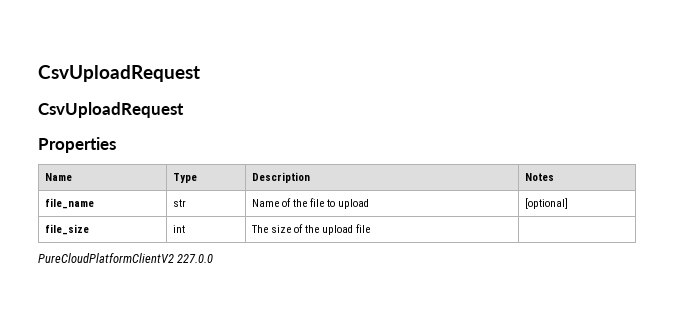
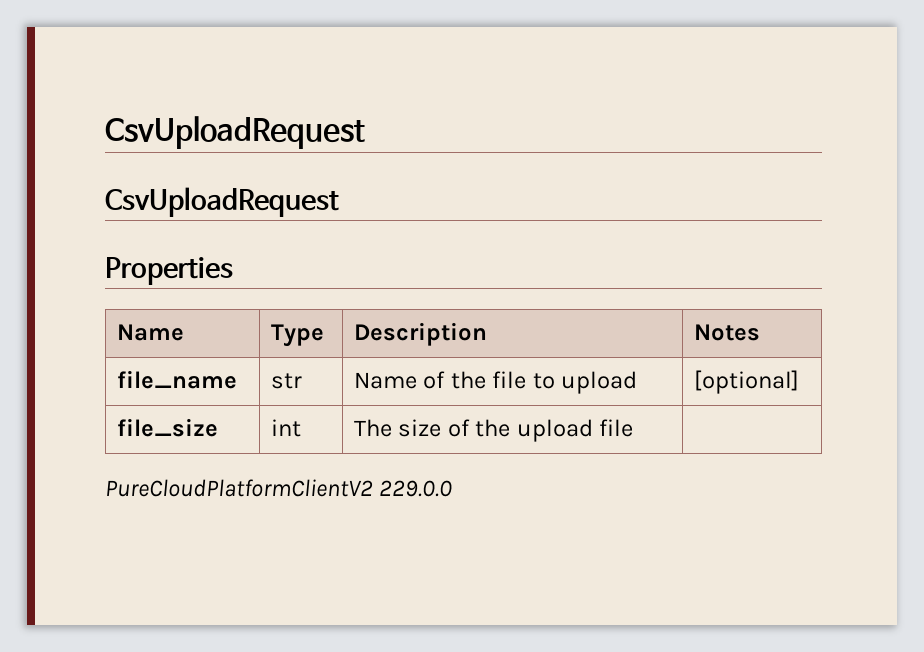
[177,254,214,263] 227.0.0 -> [379,480,453,497] 229.0.0

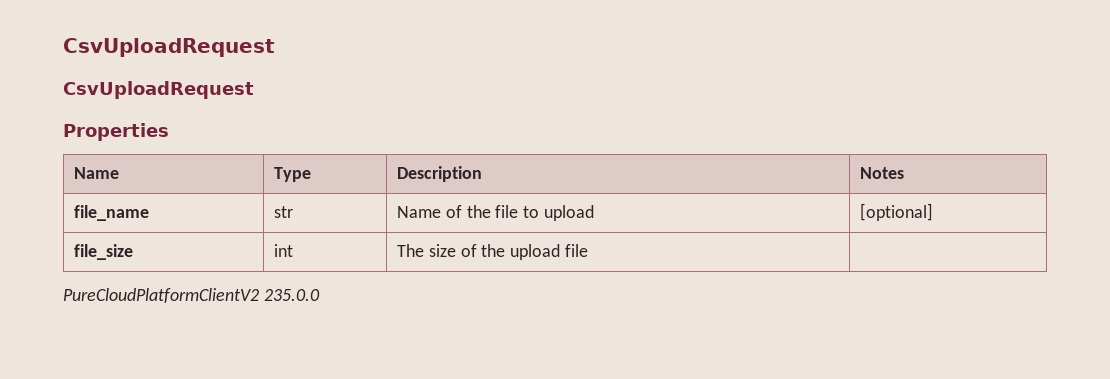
[379,480,453,497] 229.0.0 -> [263,289,320,301] 235.0.0

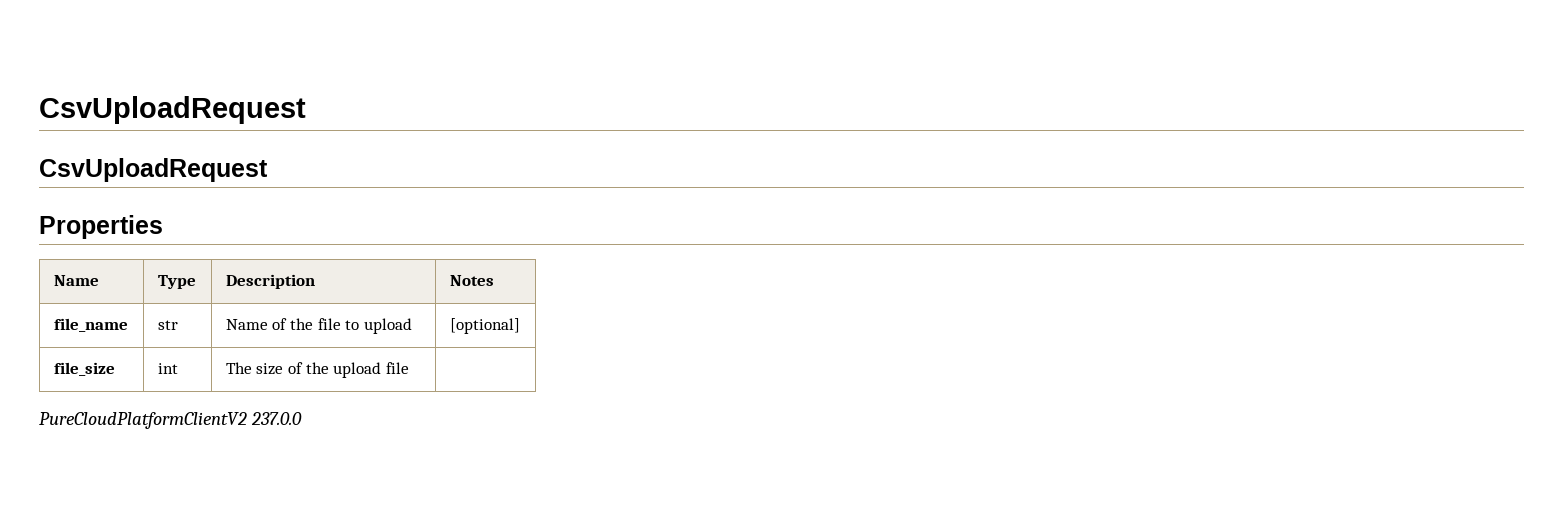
[263,289,320,301] 235.0.0 -> [251,412,303,425] 237.0.0

